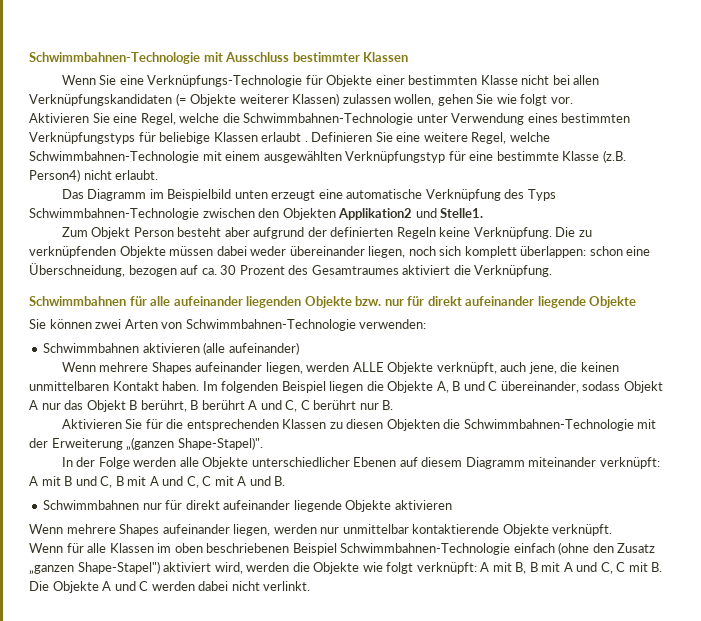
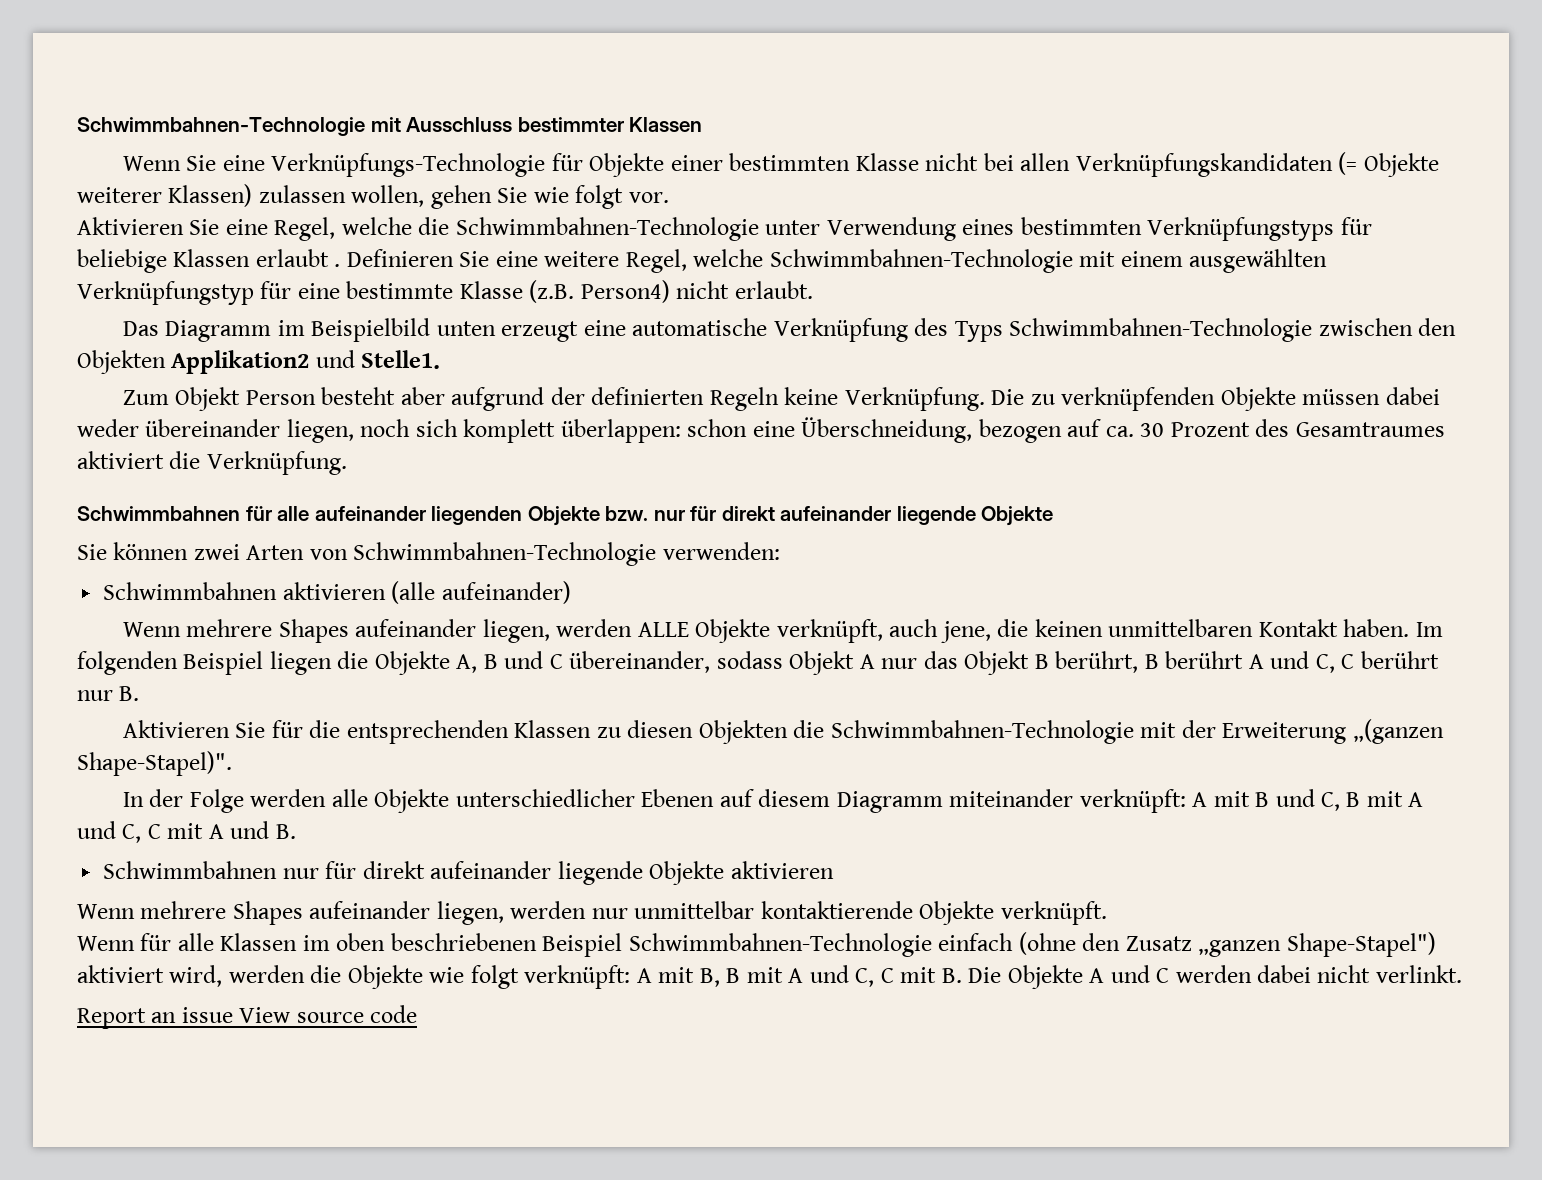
(311, 586) none -> [77,1005,418,1029] // Report an issue View source code

